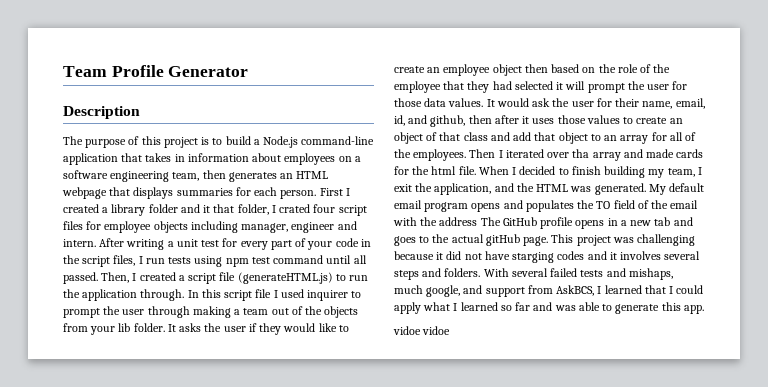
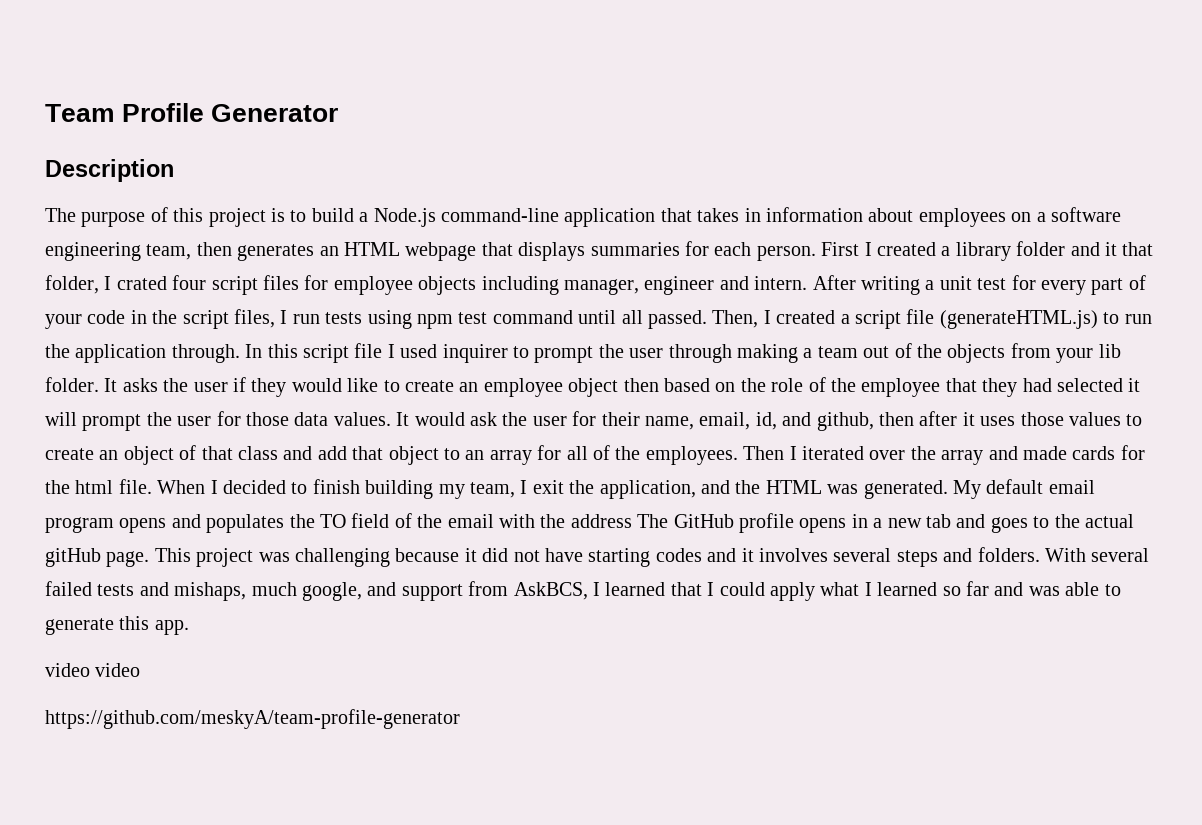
[572,149,590,158] tha -> [910,446,936,460] the
[512,252,555,263] starging -> [588,548,651,567] starting
[393,326,451,335] vidoe vidoe -> [45,663,141,677] [45,709,460,729] video video // https://github.com/meskyA/team-profile-generator

